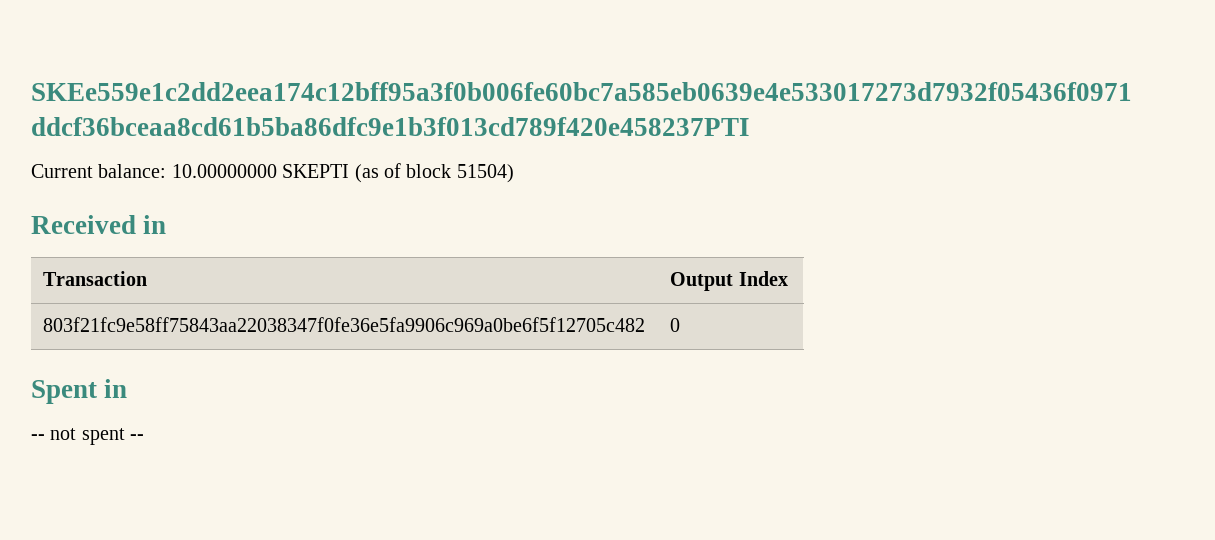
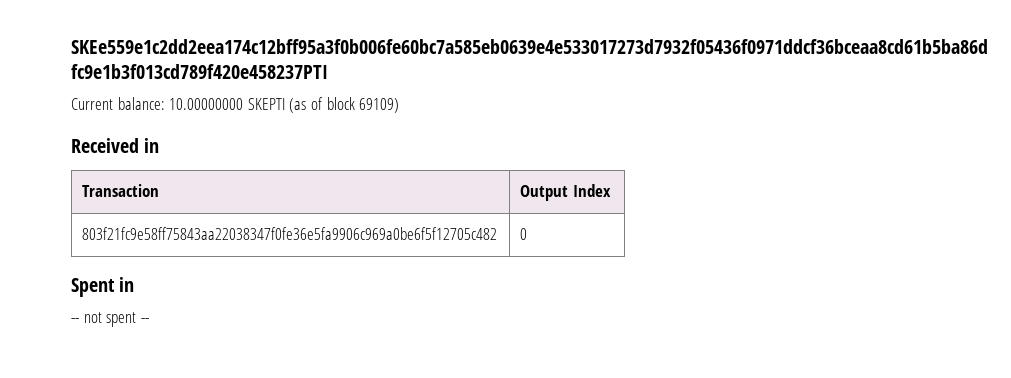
[456,164,514,183] 51504) -> [359,98,400,113] 69109)

